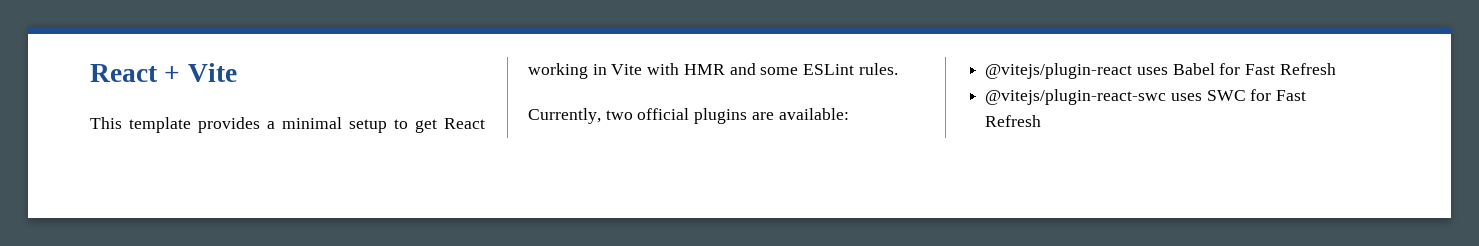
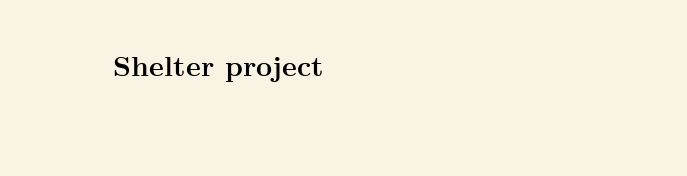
[90,63,237,82] [90,117,485,133] [528,63,898,79] [528,108,849,124] [985,63,1336,79] [985,89,1307,105] [985,115,1042,127] React + Vite // This template provides a minimal setup to get React working in Vite with HMR and some ESLint rules. // Currently, two official plugins are available: // @vitejs/plugin-react uses Babel for Fast Refresh // @vitejs/plugin-react-swc uses SWC for Fast Refresh -> [113,57,324,82] Shelter project

